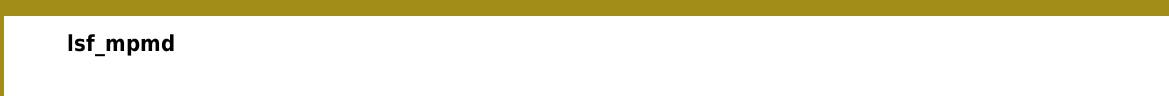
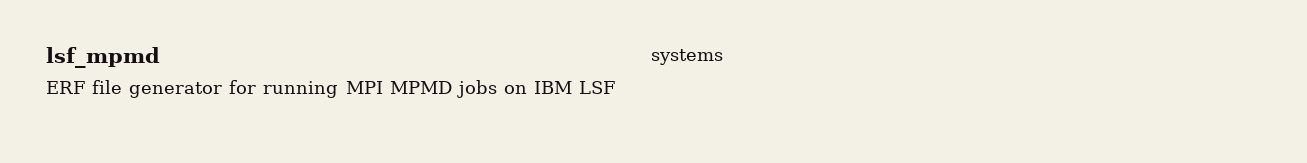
(175, 45) none -> [46,80,616,98] [651,49,723,65] // ERF file generator for running MPI MPMD jobs on IBM LSF systems

